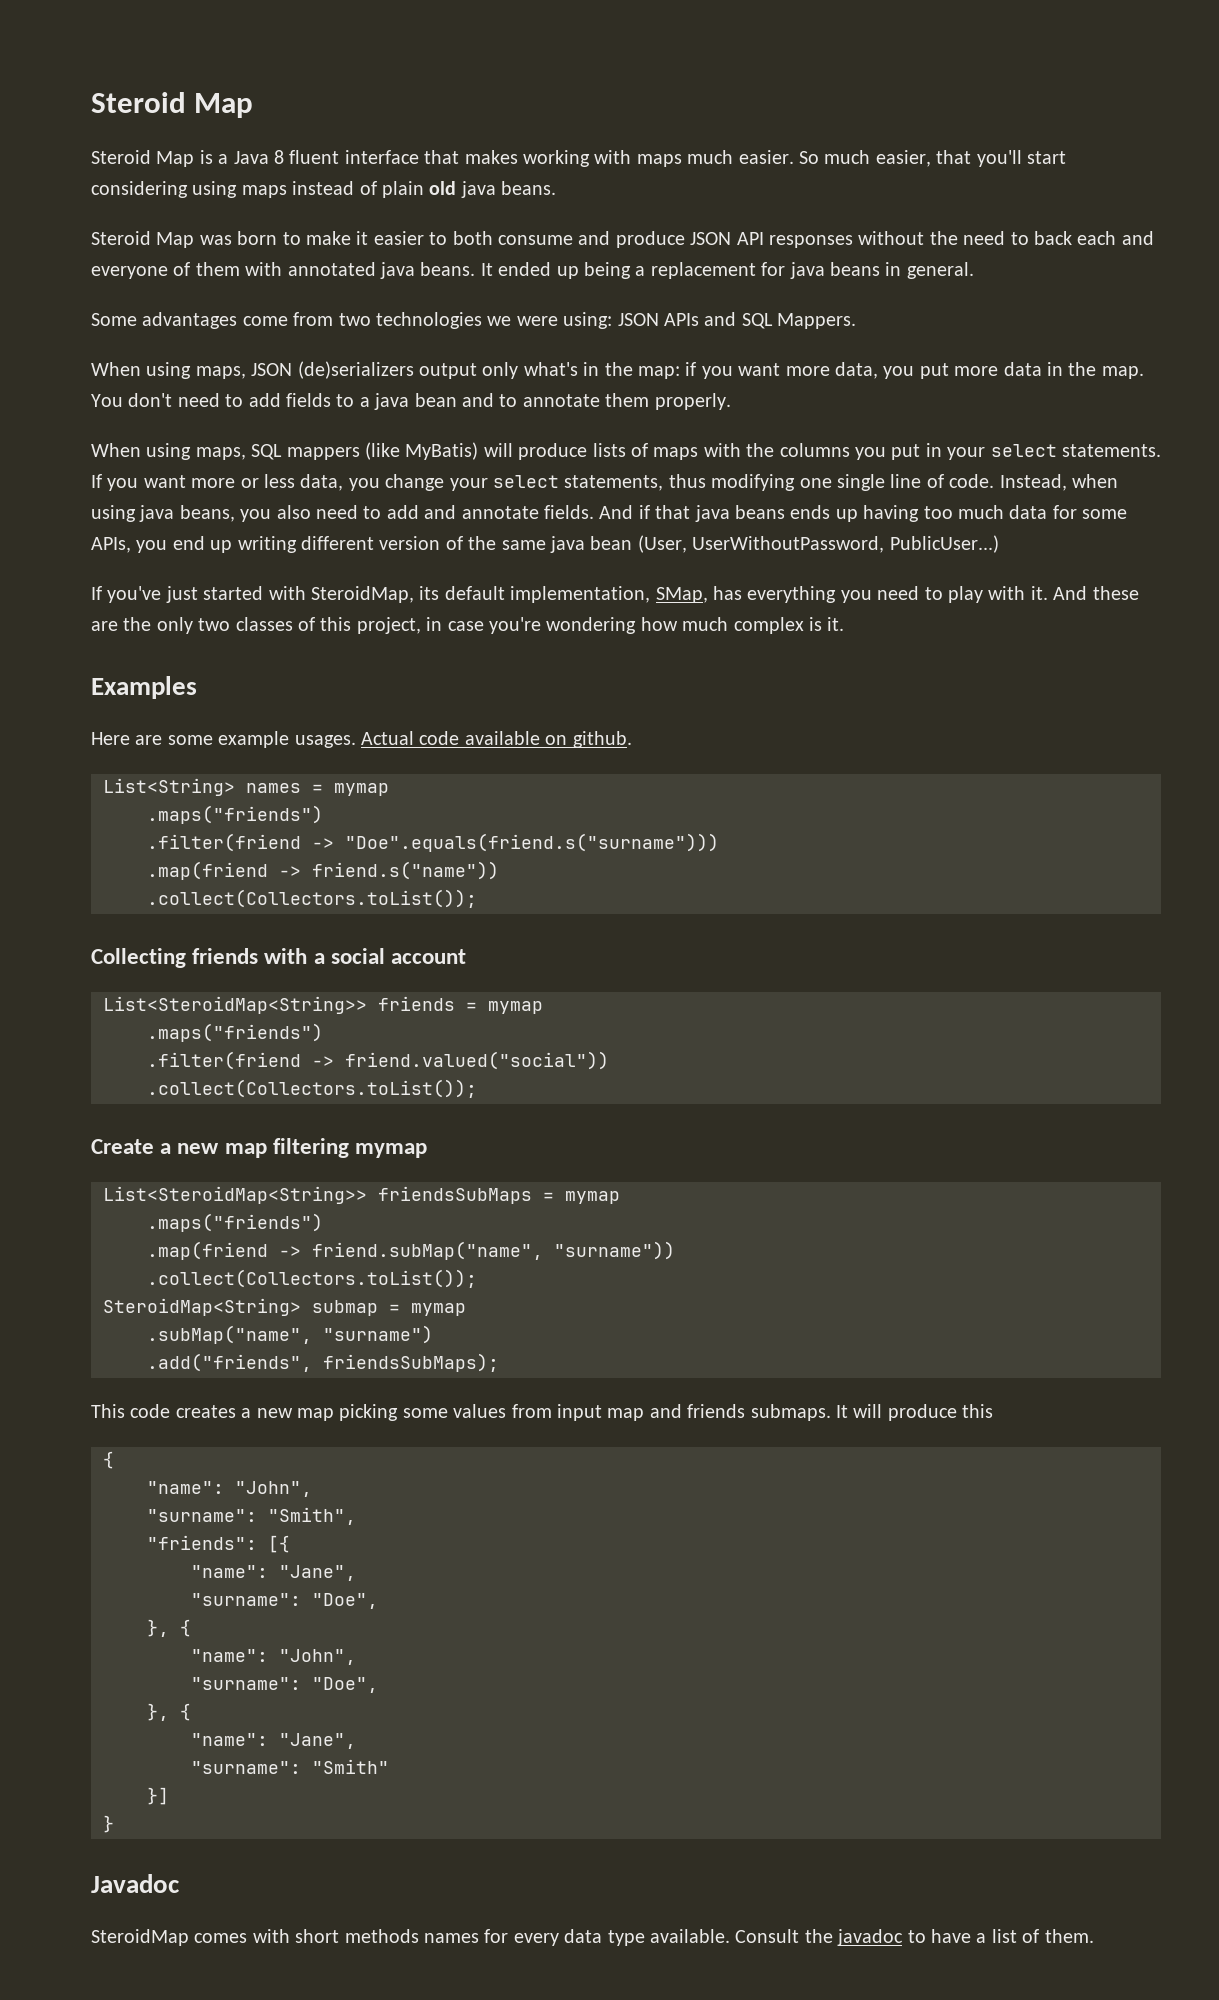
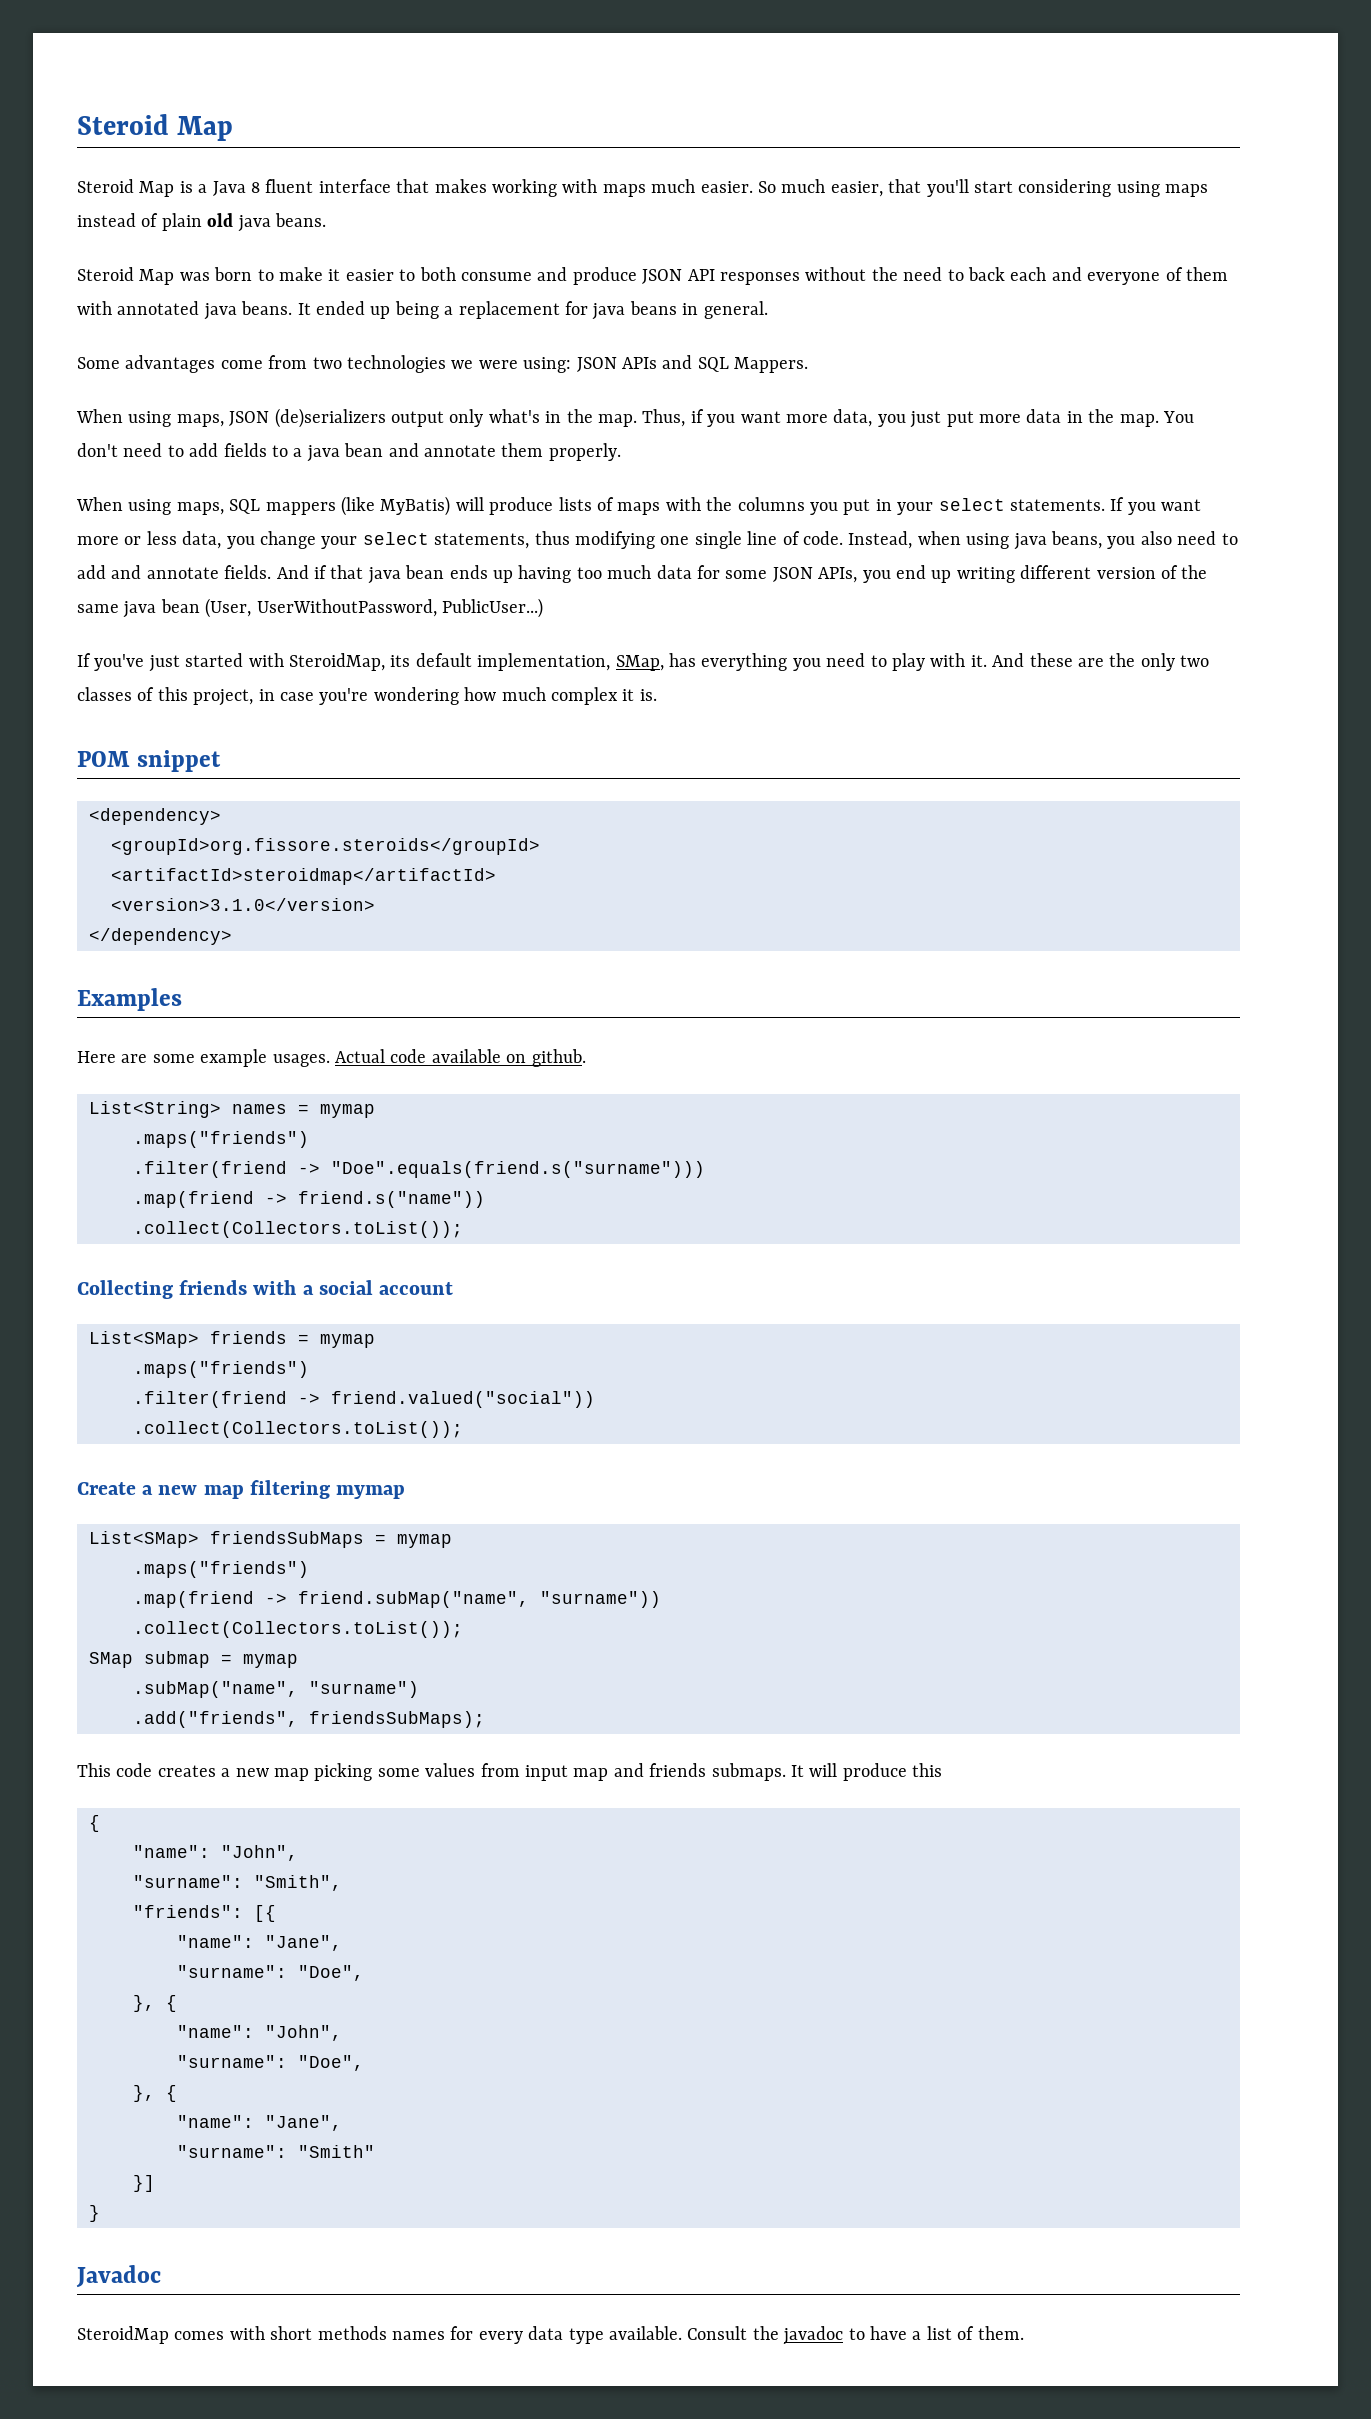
[637,366,680,379] map: -> [597,409,686,427] map. Thus,
(915, 372) none -> [910,411,942,428] just
[499,394,518,407] to -> (419, 450) none
[734,505,785,519] beans -> [405,565,445,579] bean
(1128, 514) none -> [772,567,813,582] JSON
[808,617,845,631] is it. -> [622,689,657,701] [77,750,222,772] [89,808,221,825] [111,838,540,855] [111,868,496,885] [111,898,375,911] [89,928,232,945] it is. // POM snippet // <dependency> // <groupId>org.fissore.steroids</groupId> // <artifactId>steroidmap</artifactId> // <version>3.1.0</version> // </dependency>
[103,996,367,1014] List<SteroidMap<String>> -> [89,1331,199,1348] List<SMap>
[103,1186,367,1204] List<SteroidMap<String>> -> [89,1531,199,1548] List<SMap>
[103,1298,301,1316] SteroidMap<String> -> [89,1652,133,1668] SMap

